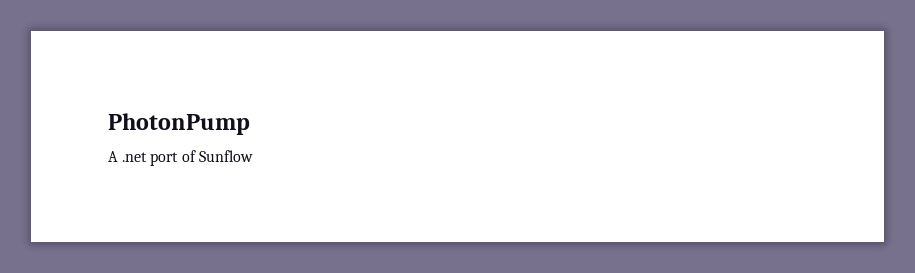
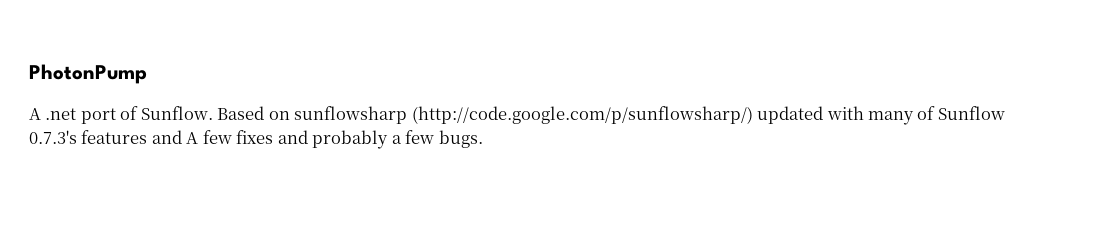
[198,150,253,162] Sunflow -> [140,106,1005,125] [29,130,483,149] Sunflow. Based on sunflowsharp (http://code.google.com/p/sunflowsharp/) updated with many of Sunflow 0.7.3's features and A few fixes and probably a few bugs.

